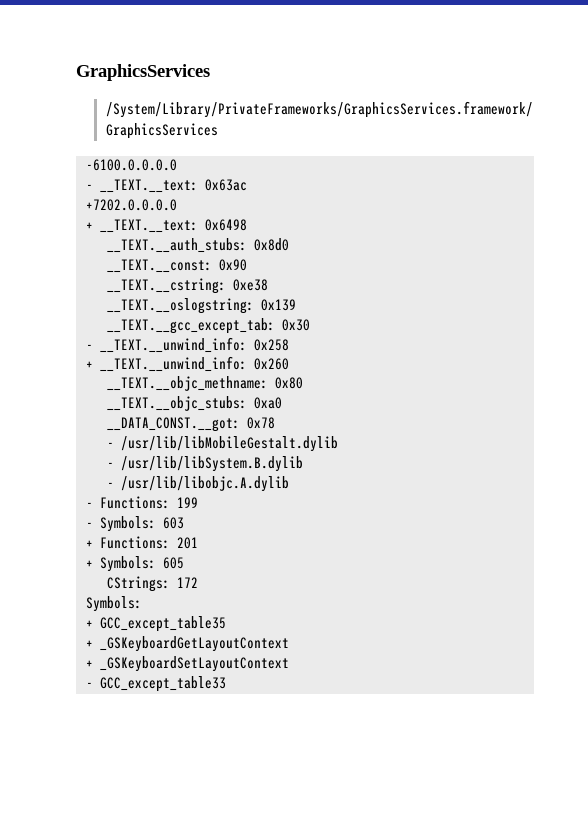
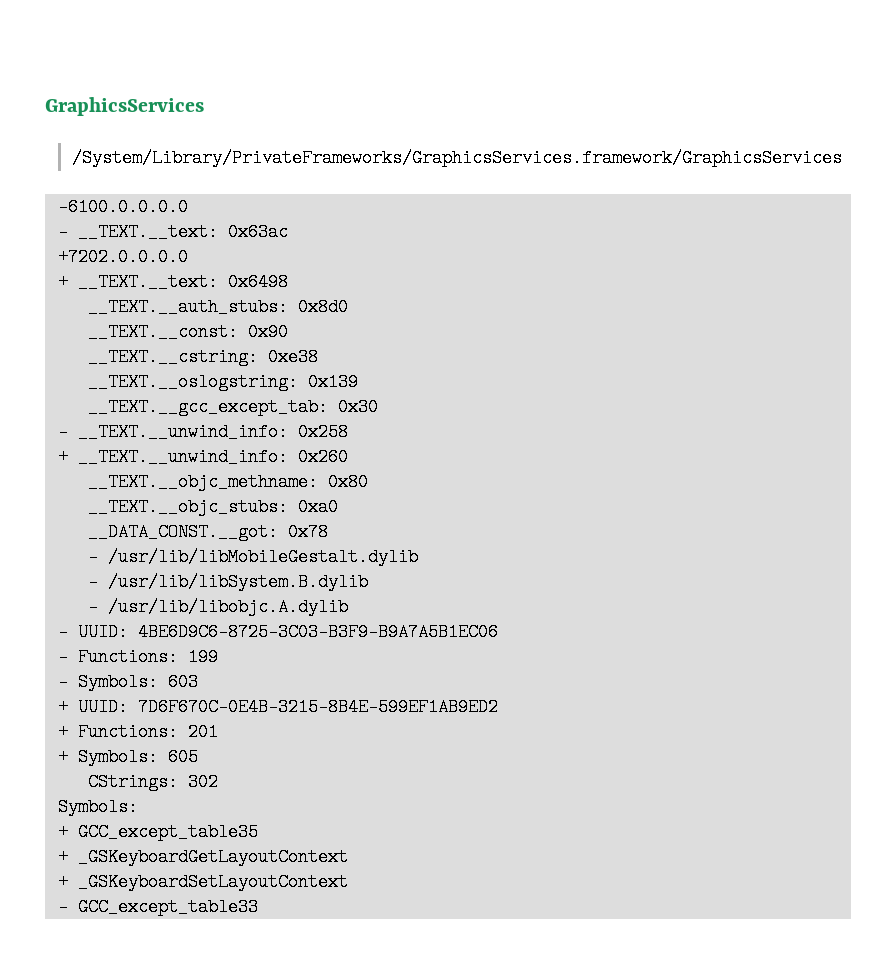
(289, 484) none -> [57,623,498,641] // - UUID: 4BE6D9C6-8725-3C03-B3F9-B9A7A5B1EC06
(184, 523) none -> [57,698,498,716] // + UUID: 7D6F670C-0E4B-3215-8B4E-599EF1AB9ED2
[176,577,198,588] 172 -> [187,773,218,791] 302

